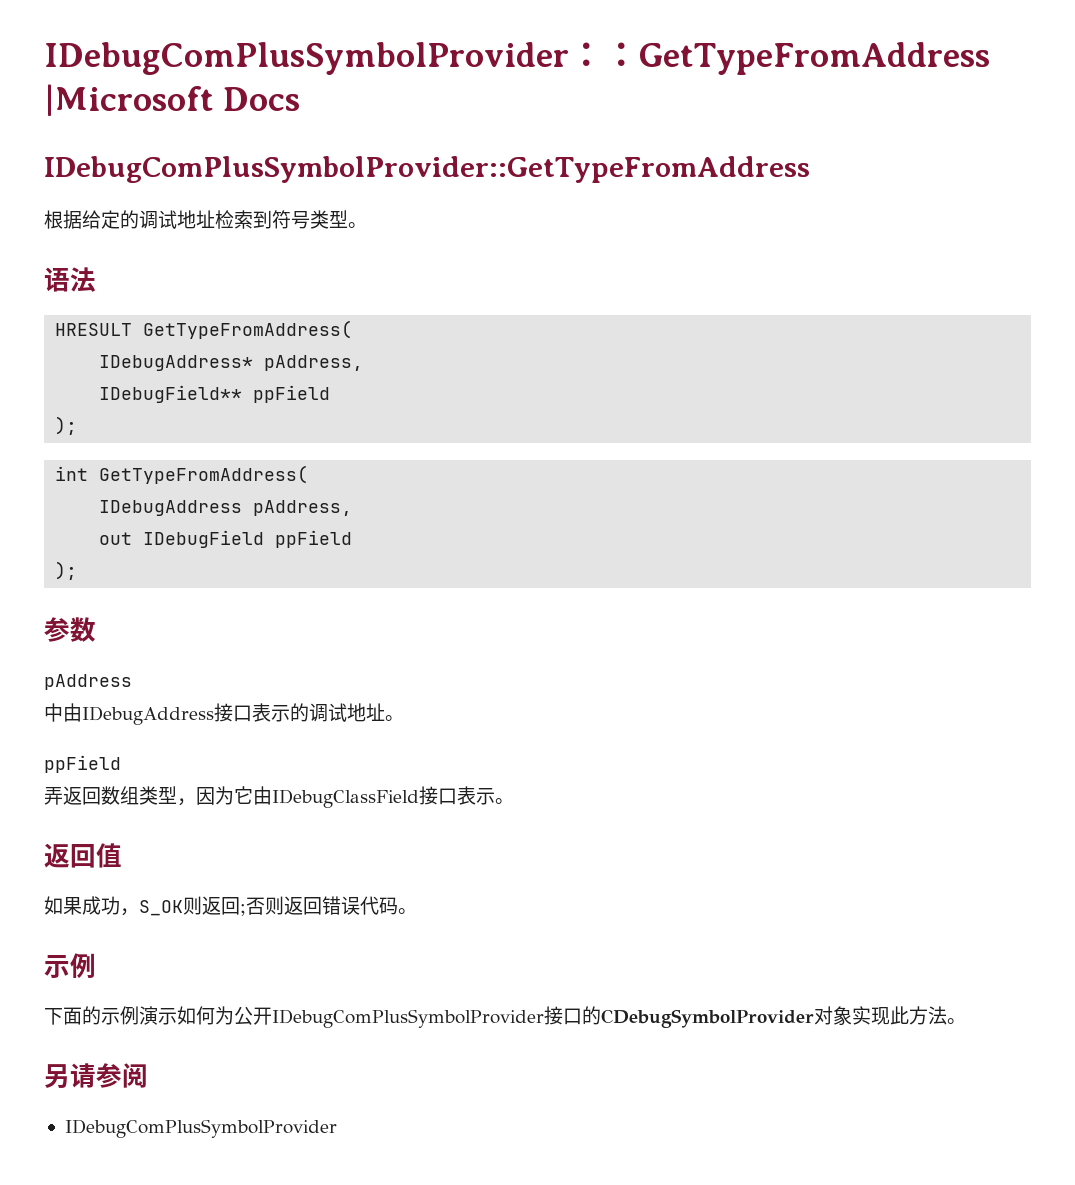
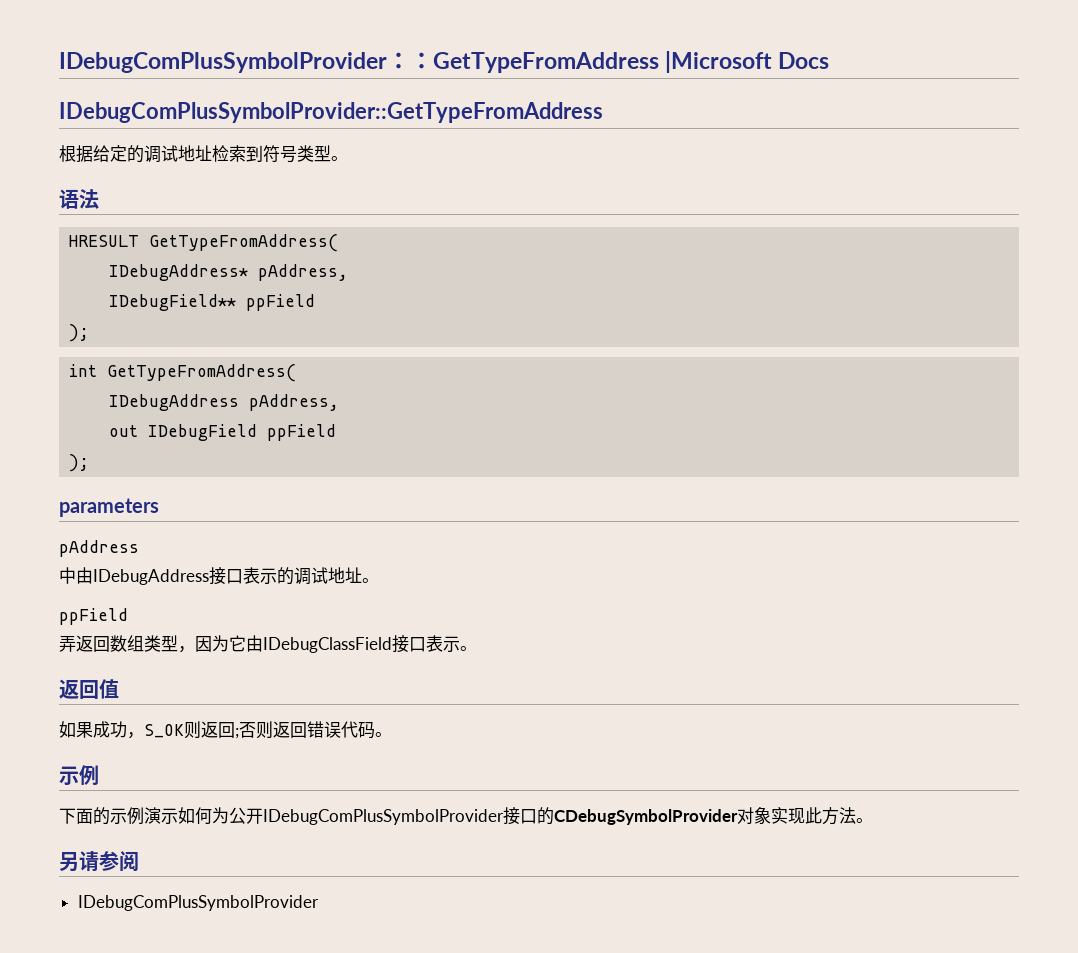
[44,617,96,642] 参数 -> [59,498,159,517] parameters

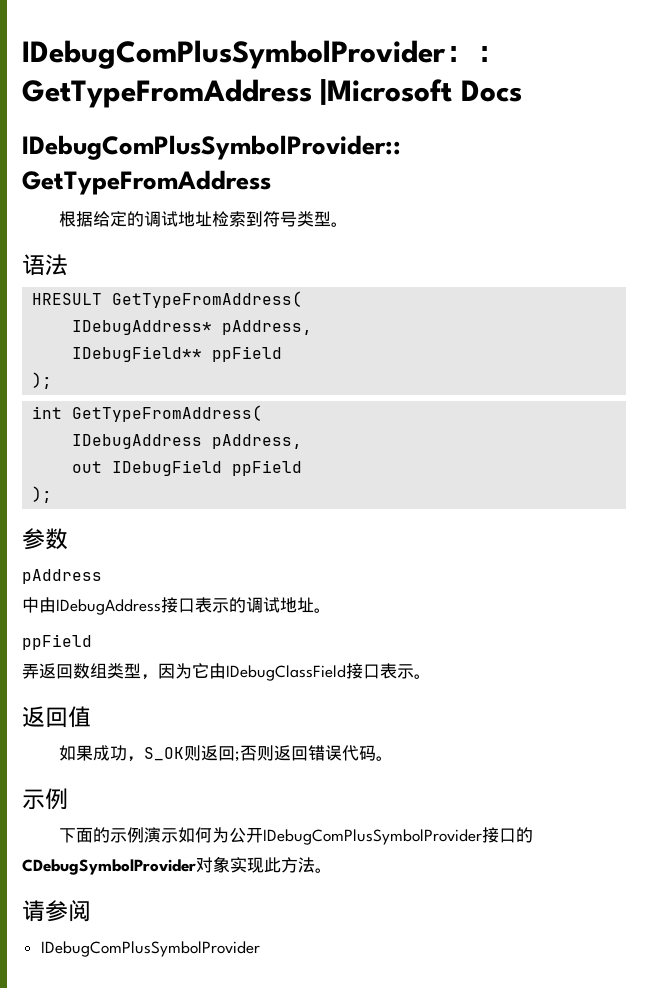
[59,498,159,517] parameters -> [22,528,68,550] 参数
[59,852,79,872] 另 -> (332, 870) none

